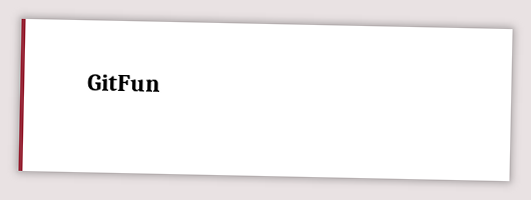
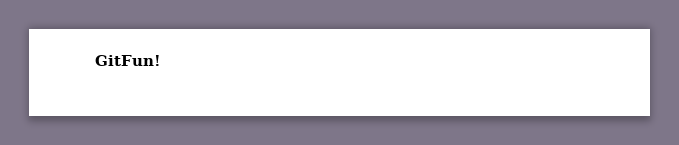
[87,74,161,92] GitFun -> [95,55,161,66] GitFun!

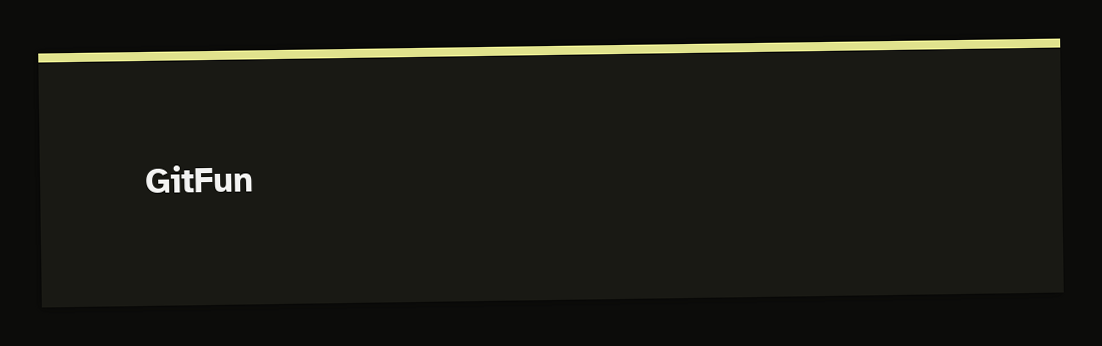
[95,55,161,66] GitFun! -> [144,164,254,193] GitFun

